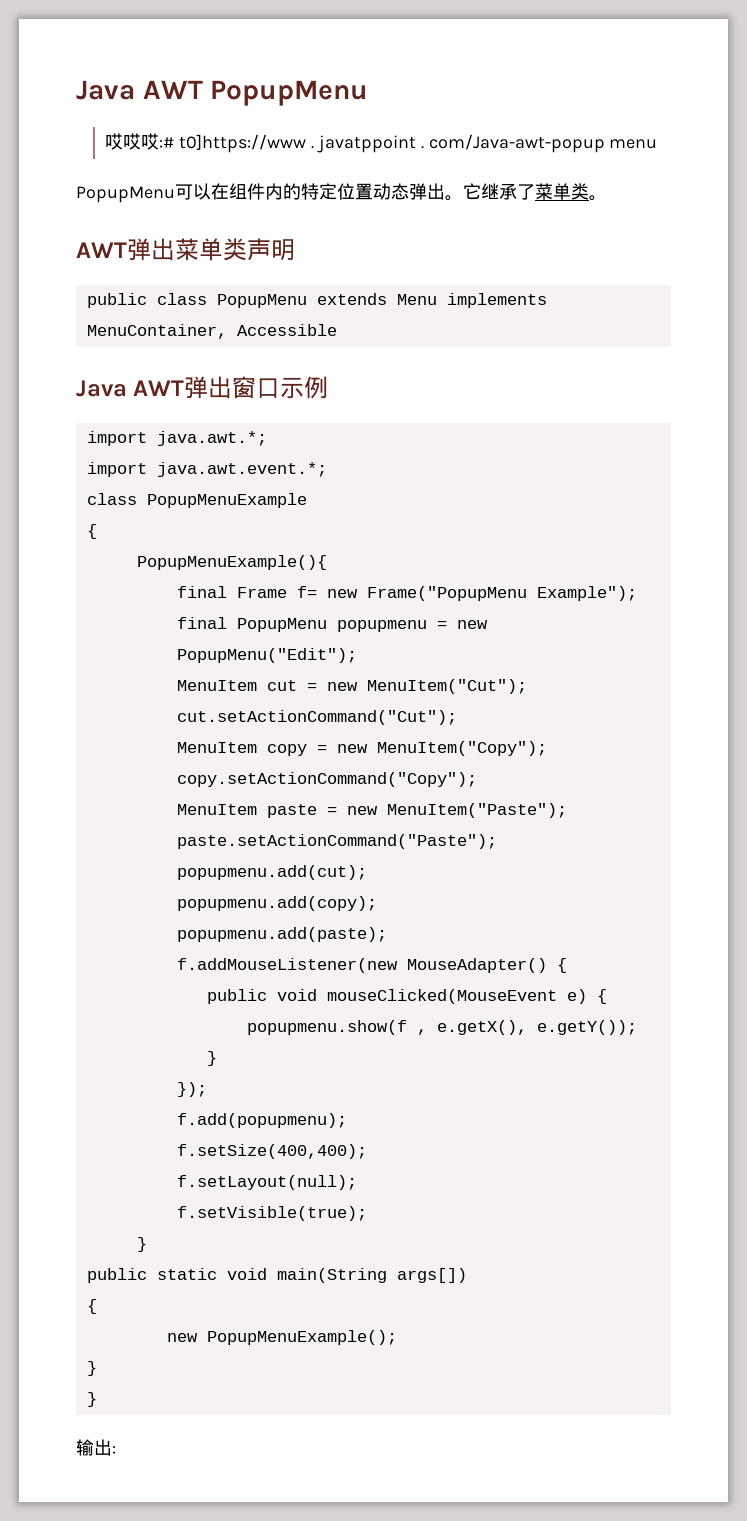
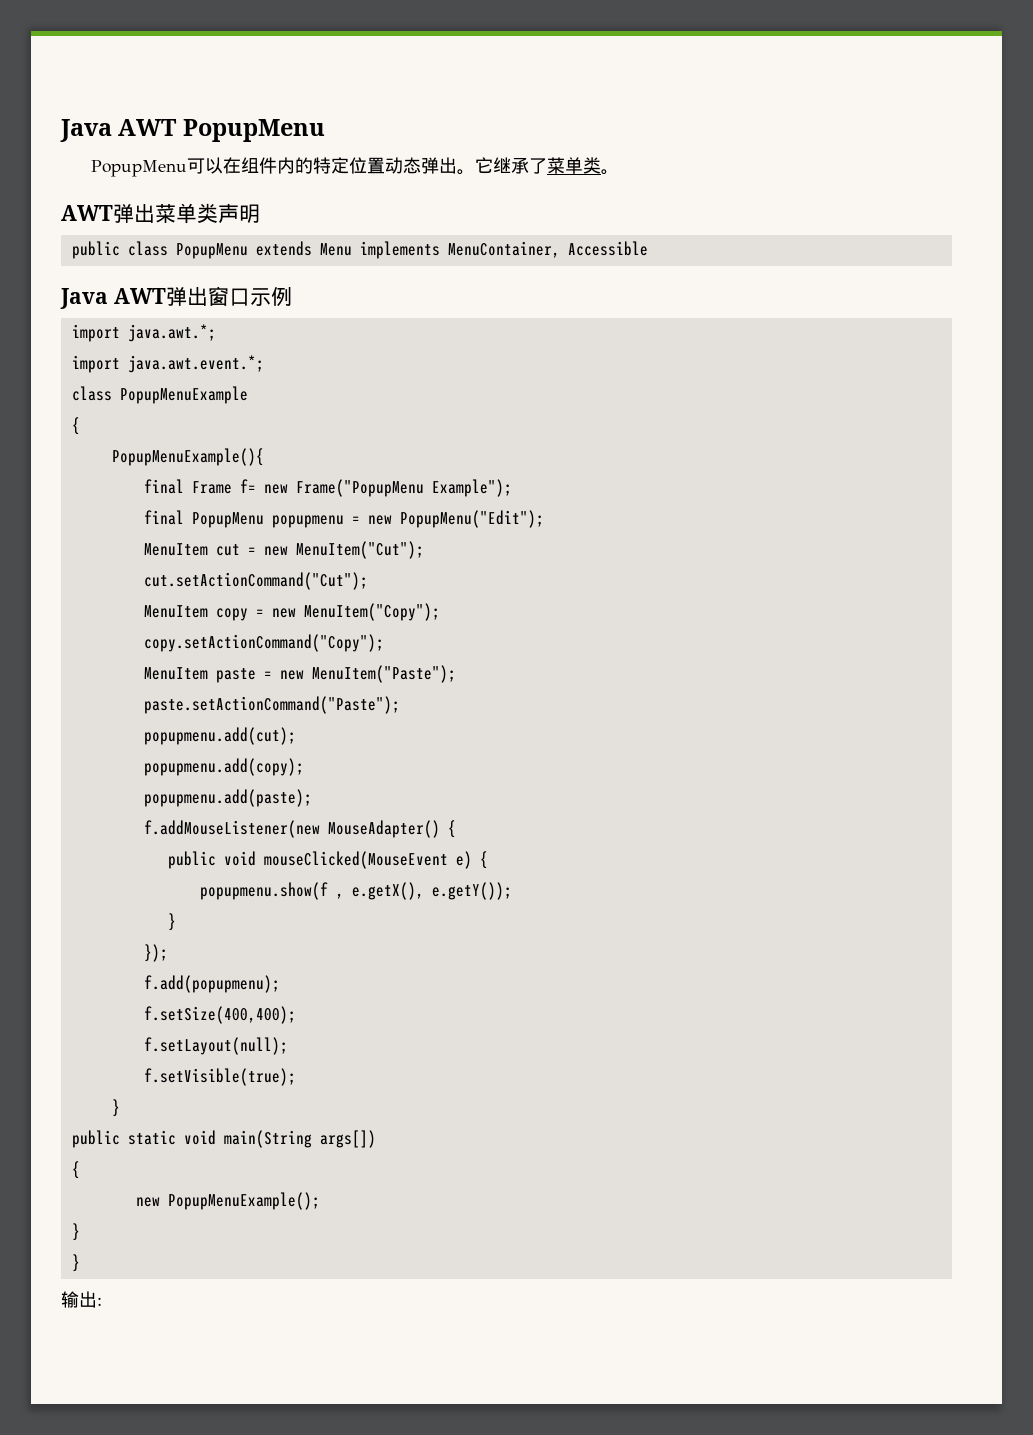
[105,133,658,153] // 哎哎哎:# t0]https://www . javatppoint . com/Java-awt-popup menu -> (325, 130) none

